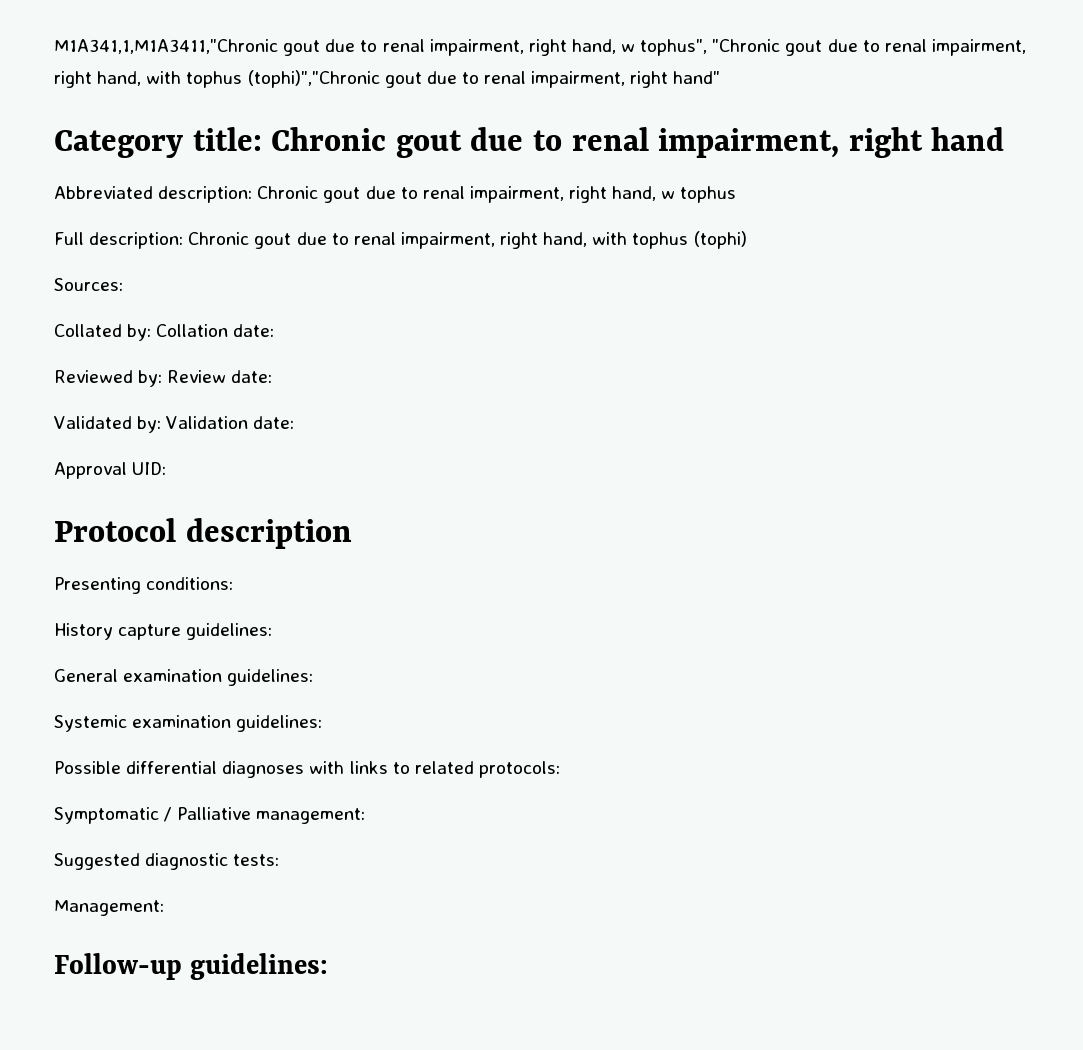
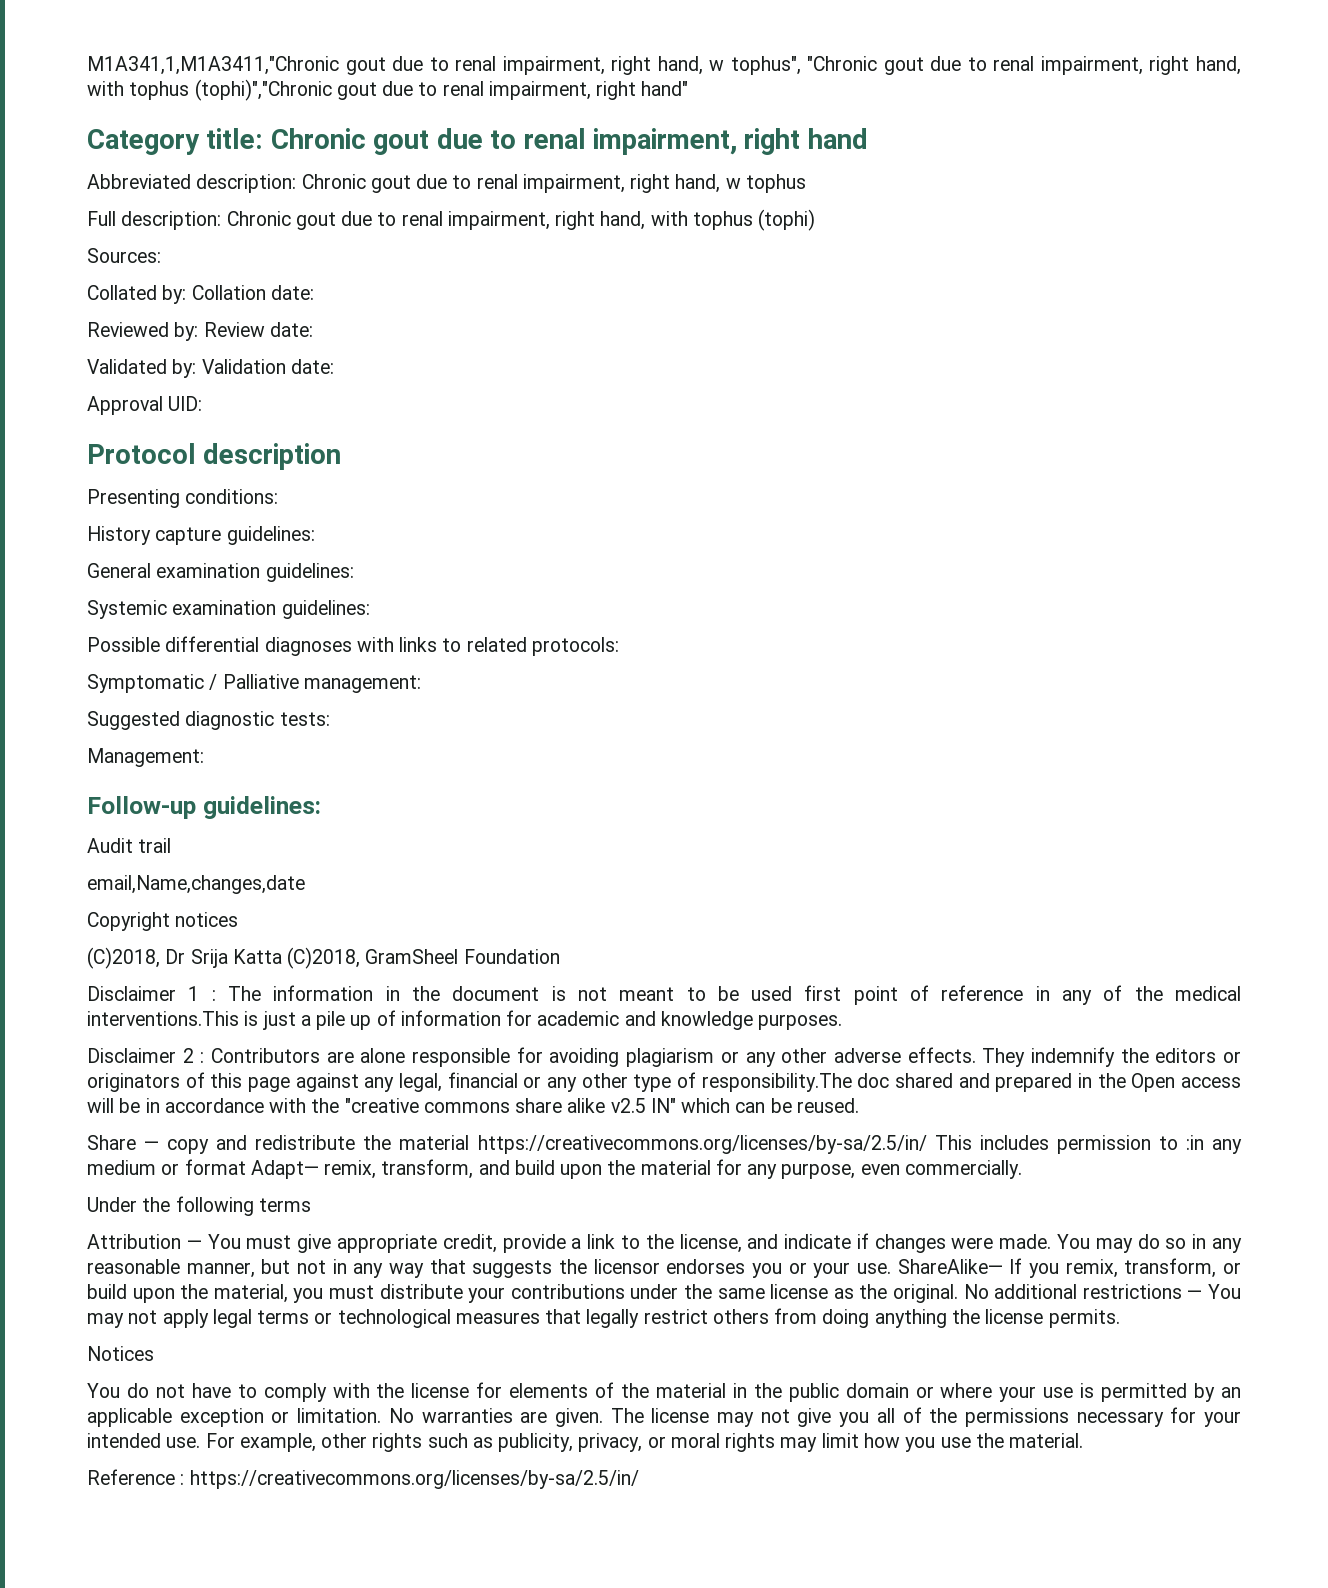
(329, 966) none -> [87,838,172,853] [87,875,305,894] [87,912,239,931] [87,947,560,969] [87,985,1242,1005] [87,1010,843,1030] [87,1047,1242,1067] [87,1072,1241,1092] [87,1098,859,1113] [87,1135,1243,1154] [87,1159,1022,1179] [87,1196,311,1216] [87,1233,1242,1253] [87,1258,1241,1278] [87,1284,1241,1303] [87,1308,1120,1328] [87,1346,154,1361] [87,1382,1241,1402] [87,1407,1242,1427] [87,1433,1084,1452] [87,1469,639,1489] // Audit trail // email,Name,changes,date // Copyright notices // (C)2018, Dr Srija Katta (C)2018, GramSheel Foundation // Disclaimer 1 : The information in the document is not meant to be used first point of reference in any of the medical interventions.This is just a pile up of information for academic and knowledge purposes. // Disclaimer 2 : Contributors are alone responsible for avoiding plagiarism or any other adverse effects. They indemnify the editors or originators of this page against any legal, financial or any other type of responsibility.The doc shared and prepared in the Open access will be in accordance with the "creative commons share alike v2.5 IN" which can be reused. // Share — copy and redistribute the material https://creativecommons.org/licenses/by-sa/2.5/in/ This includes permission to :in any medium or format Adapt— remix, transform, and build upon the material for any purpose, even commercially. // Under the following terms // Attribution — You must give appropriate credit, provide a link to the license, and indicate if changes were made. You may do so in any reasonable manner, but not in any way that suggests the licensor endorses you or your use. ShareAlike— If you remix, transform, or build upon the material, you must distribute your contributions under the same license as the original. No additional restrictions — You may not apply legal terms or technological measures that legally restrict others from doing anything the license permits. // Notices // You do not have to comply with the license for elements of the material in the public domain or where your use is permitted by an applicable exception or limitation. No warranties are given. The license may not give you all of the permissions necessary for your intended use. For example, other rights such as publicity, privacy, or moral rights may limit how you use the material. // Reference : https://creativecommons.org/licenses/by-sa/2.5/in/

